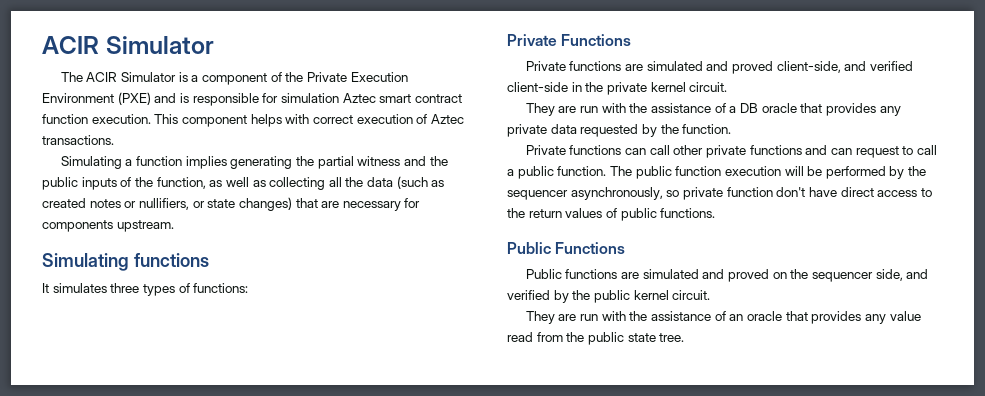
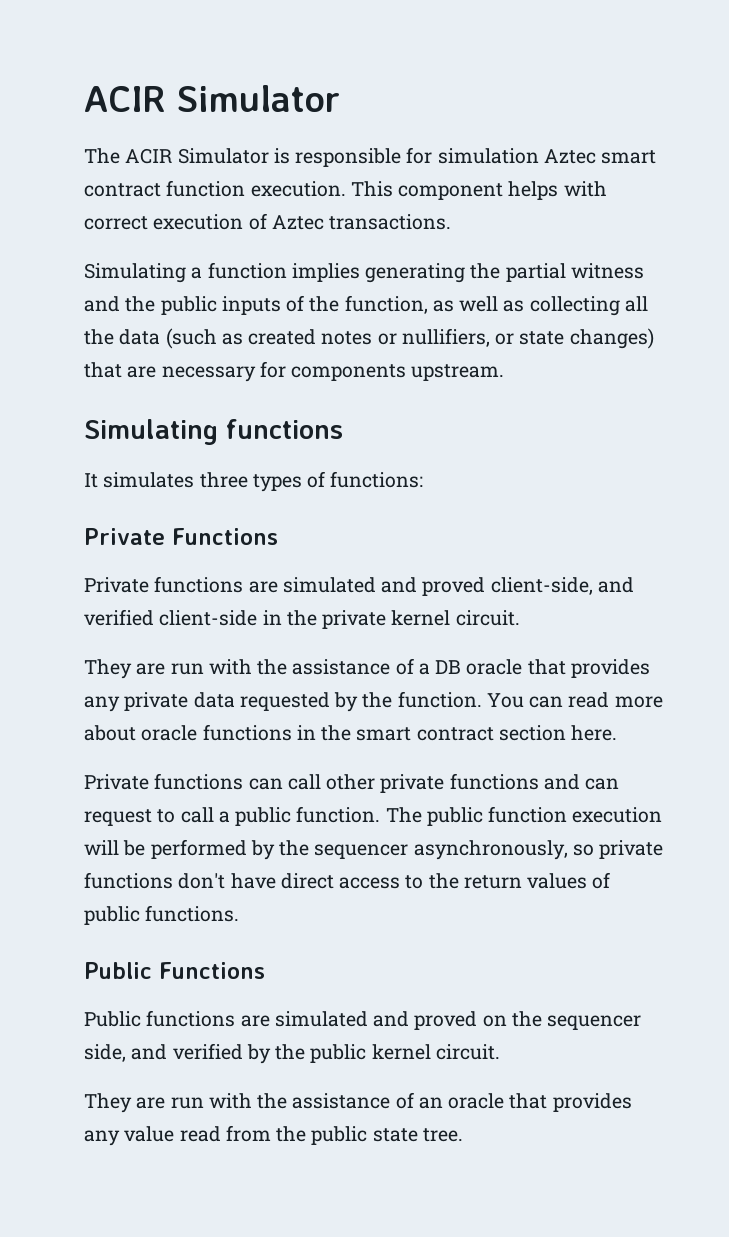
[191,72,408,85] [42,92,189,105] a component of the Private Execution Environment (PXE) and is -> (290, 156) none
(732, 129) none -> [486,692,663,708] [84,724,618,741] You can read more about oracle functions in the smart contract section here.
[726,187,773,197] function -> [84,872,173,889] functions

